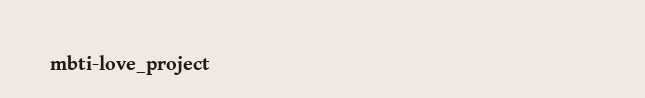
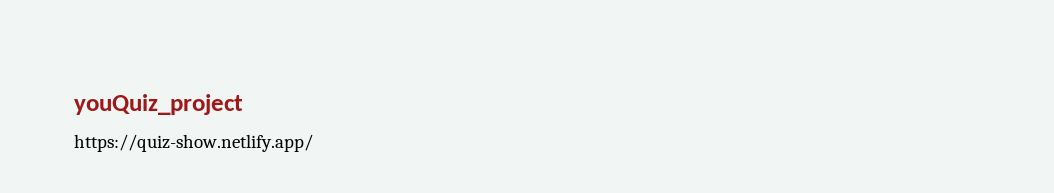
[50,55,210,75] mbti-love_project -> [74,94,243,115] [74,134,313,152] youQuiz_project // https://quiz-show.netlify.app/

